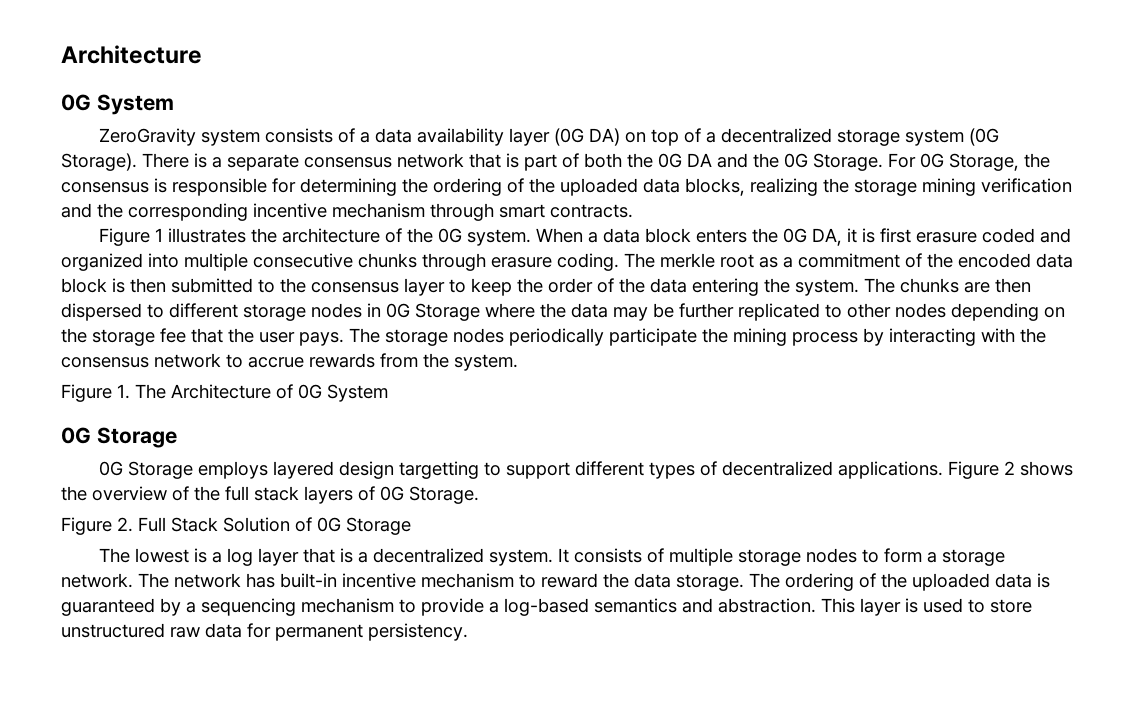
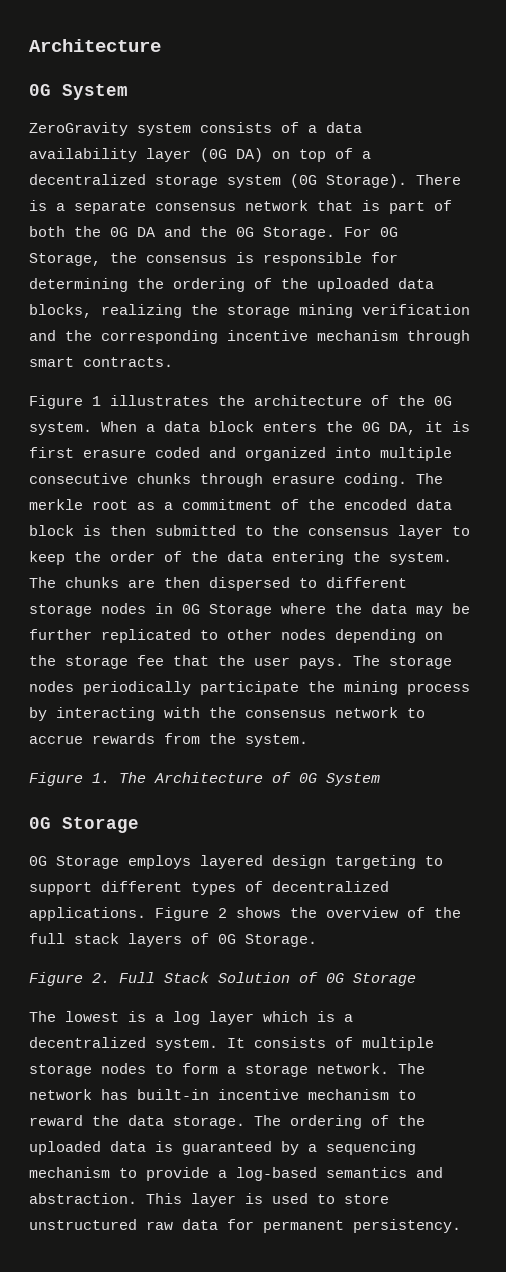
[398,461,479,479] targetting -> [335,855,416,869] targeting
[302,548,335,563] that -> [263,1011,308,1022] which

